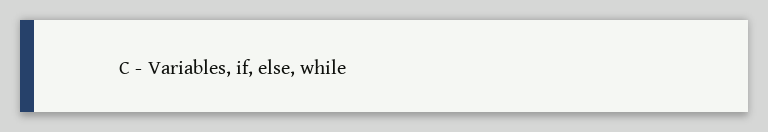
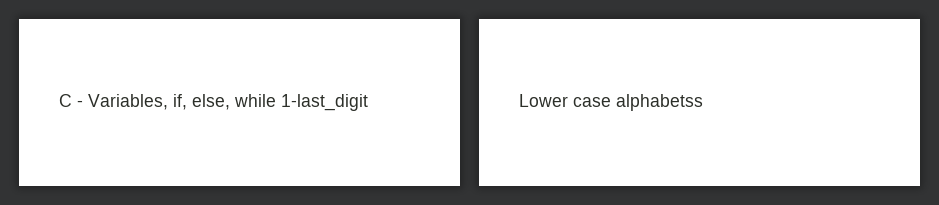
(347, 66) none -> [281,94,703,111] 1-last_digit Lower case alphabetss

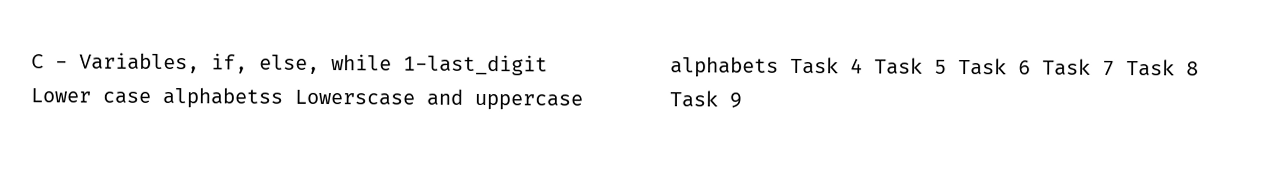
(703, 102) none -> [294,88,583,111] [670,56,1199,78] [669,90,742,108] Lowerscase and uppercase alphabets Task 4 Task 5 Task 6 Task 7 Task 8 Task 9

